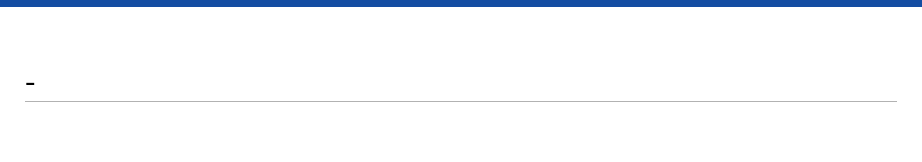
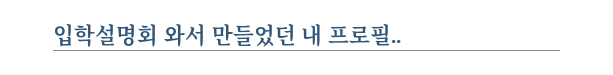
[25,82,36,90] - -> [53,23,402,47] 입학설명회 와서 만들었던 내 프로필..

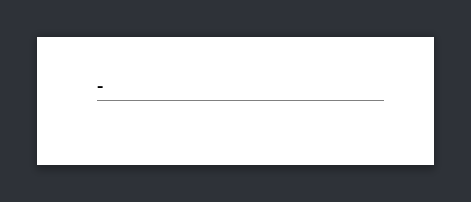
[53,23,402,47] 입학설명회 와서 만들었던 내 프로필.. -> [97,86,103,92] -

